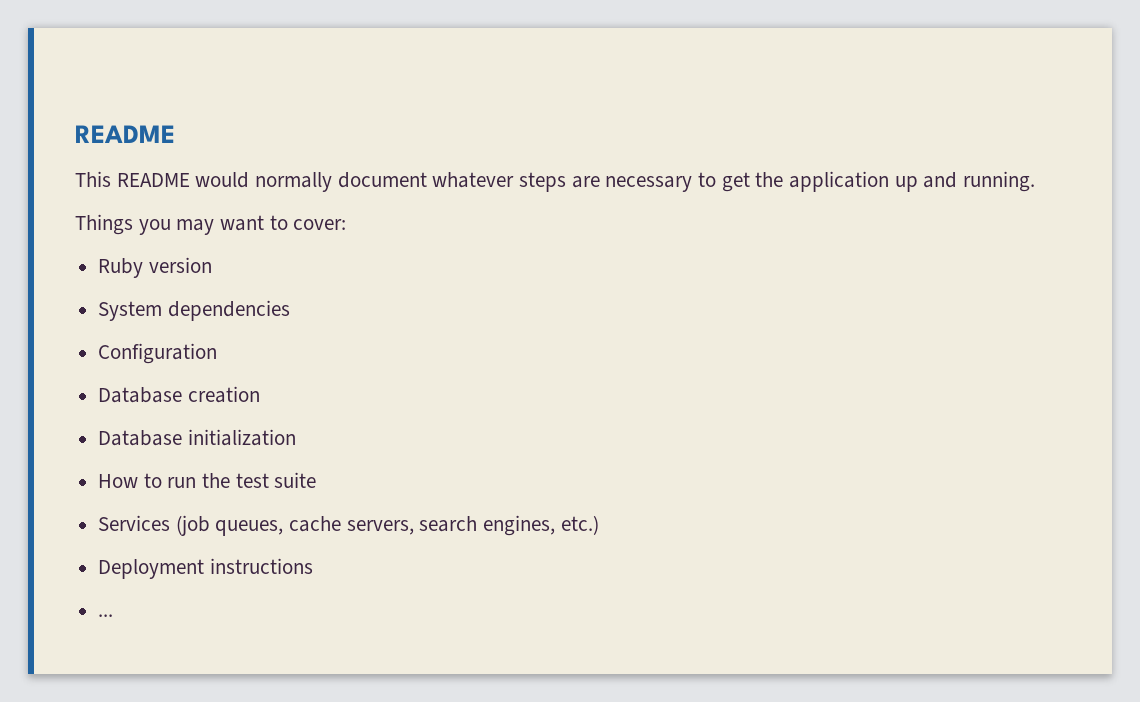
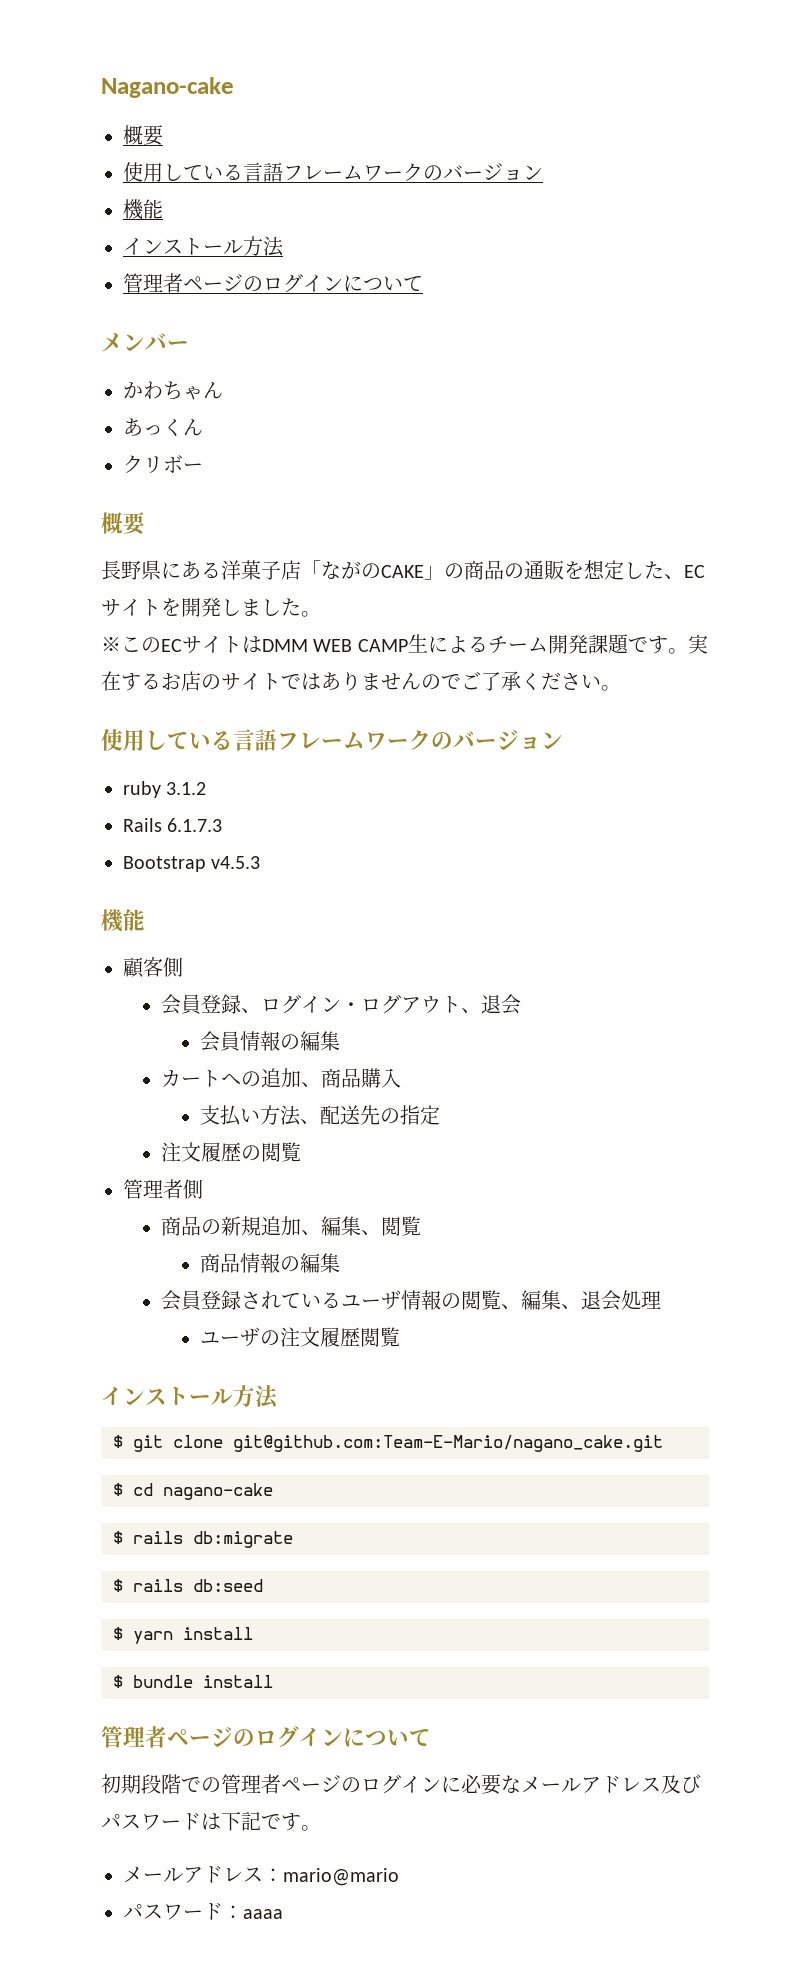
[75,125,175,143] [75,171,1036,192] [75,214,347,235] [98,257,212,278] [98,300,290,321] [98,343,218,364] [98,386,260,403] [98,429,296,446] [98,472,317,488] [98,515,599,536] [98,558,313,579] [98,614,114,617] README // This README would normally document whatever steps are necessary to get the application up and running. // Things you may want to cover: // Ruby version // System dependencies // Configuration // Database creation // Database initialization // How to run the test suite // Services (job queues, cache servers, search engines, etc.) // Deployment instructions // ... -> [101,77,234,98] [123,125,163,146] [123,162,543,182] [123,199,163,220] [123,236,284,257] [123,273,423,293] [101,333,189,352] [123,381,223,400] [123,418,203,436] [123,455,203,473] [101,512,146,535] [101,560,705,580] [101,597,321,617] [101,634,708,654] [101,671,621,691] [101,729,563,751] [123,781,207,798] [123,818,223,832] [123,856,261,872] [101,909,145,932] [123,957,183,978] [161,994,522,1015] [199,1031,340,1052] [161,1068,402,1088] [199,1105,440,1126] [161,1142,302,1162] [123,1179,203,1199] [161,1216,422,1236] [199,1253,340,1273] [161,1290,662,1311] [199,1327,400,1347] [101,1385,279,1409] [113,1435,663,1452] [113,1483,273,1500] [113,1531,293,1548] [113,1579,263,1592] [113,1627,253,1644] [113,1675,273,1688] [101,1726,431,1748] [101,1774,701,1795] [101,1811,321,1831] [123,1866,399,1886] [123,1903,283,1920] Nagano-cake // 概要 // 使用している言語フレームワークのバージョン // 機能 // インストール方法 // 管理者ページのログインについて // メンバー // かわちゃん // あっくん // クリボー // 概要 // 長野県にある洋菓子店「ながのCAKE」の商品の通販を想定した、ECサイトを開発しました。 // ※このECサイトはDMM WEB CAMP生によるチーム開発課題です。実在するお店のサイトではありませんのでご了承ください。 // 使用している言語フレームワークのバージョン // ruby 3.1.2 // Rails 6.1.7.3 // Bootstrap v4.5.3 // 機能 // 顧客側 // 会員登録、ログイン・ログアウト、退会 // 会員情報の編集 // カートへの追加、商品購入 // 支払い方法、配送先の指定 // 注文履歴の閲覧 // 管理者側 // 商品の新規追加、編集、閲覧 // 商品情報の編集 // 会員登録されているユーザ情報の閲覧、編集、退会処理 // ユーザの注文履歴閲覧 // インストール方法 // $ git clone git@github.com:Team-E-Mario/nagano_cake.git // $ cd nagano-cake // $ rails db:migrate // $ rails db:seed // $ yarn install // $ bundle install // 管理者ページのログインについて // 初期段階での管理者ページのログインに必要なメールアドレス及びパスワードは下記です。 // メールアドレス：mario@mario // パスワード：aaaa

